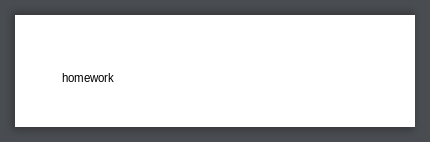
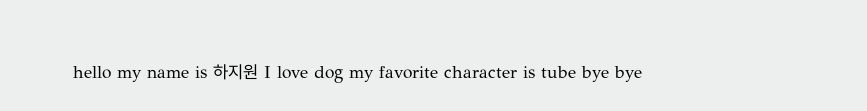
[62,73,114,82] homework -> [73,64,642,83] hello my name is 하지원 I love dog my favorite character is tube bye bye

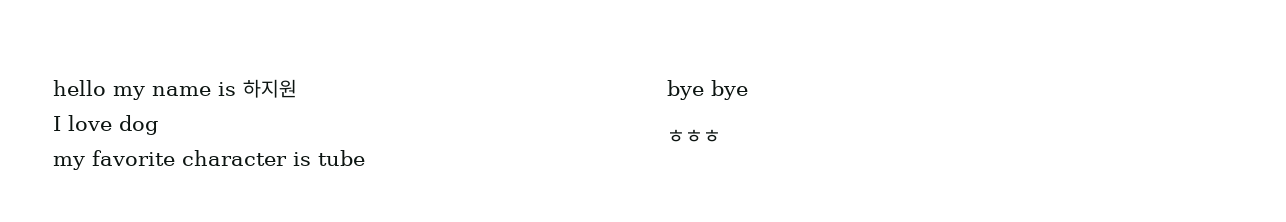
(258, 72) none -> (297, 88) //
(343, 74) none -> (158, 125) //
(576, 72) none -> (365, 158) //
(642, 74) none -> [667,129,721,143] // ㅎㅎㅎ

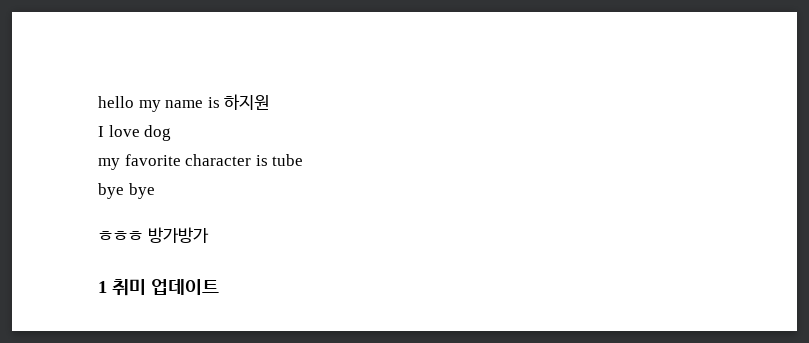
(721, 136) none -> [147,227,209,243] [98,279,219,296] 방가방가 // 1 취미 업데이트

